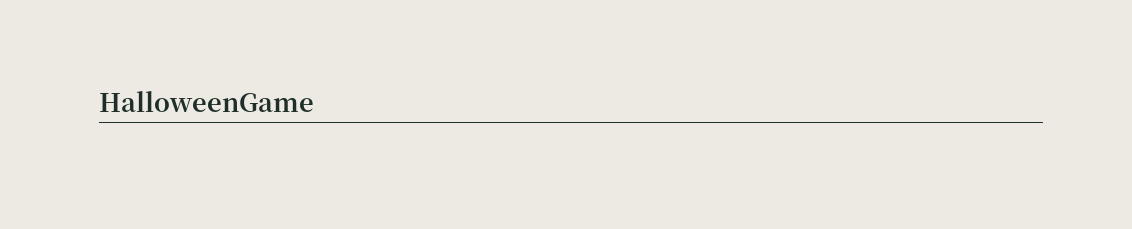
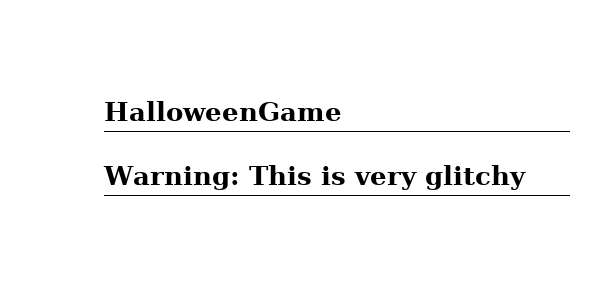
(314, 101) none -> [103,165,526,190] // Warning: This is very glitchy

